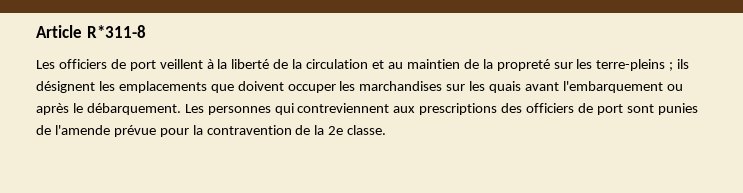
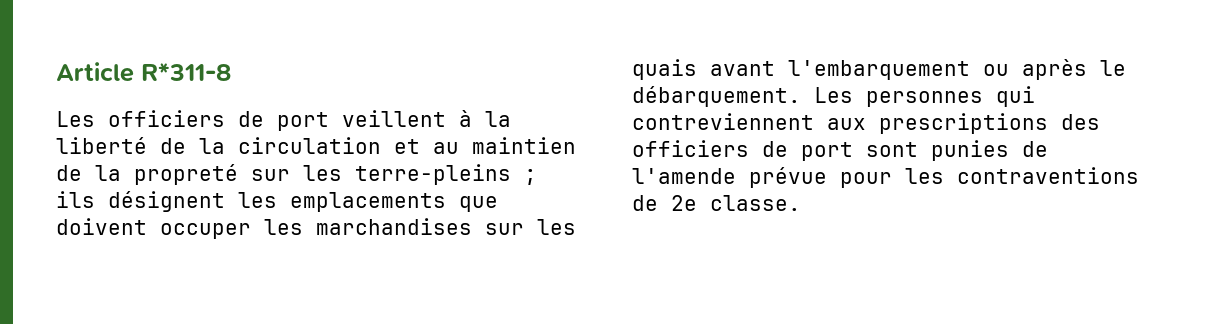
[192,125,325,135] la contravention de la -> [905,167,1139,184] [632,195,658,211] les contraventions de

